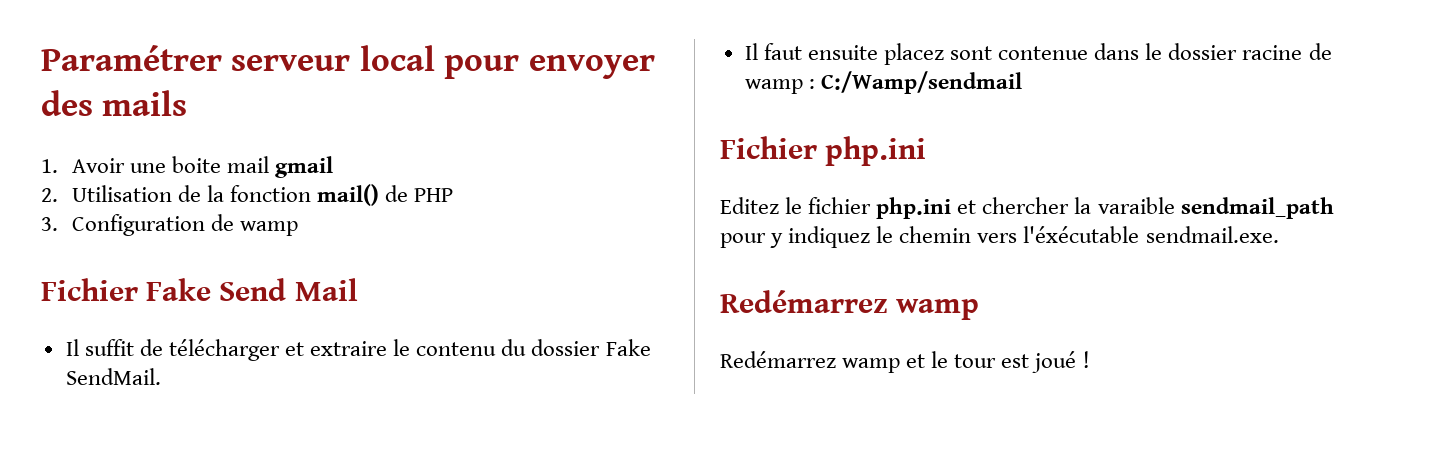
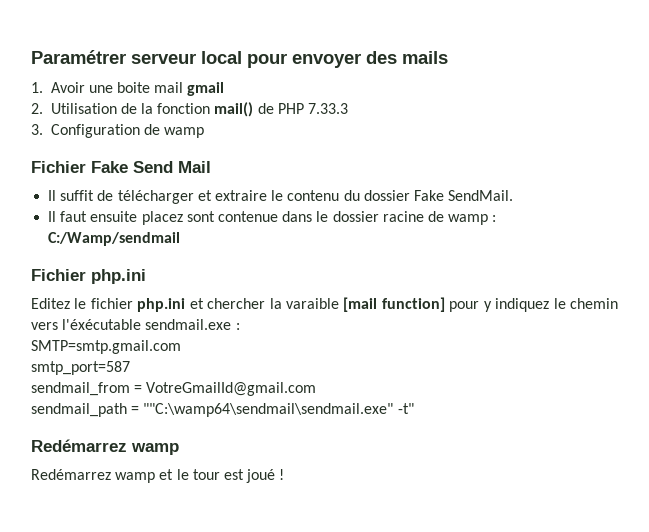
(454, 195) none -> [308,103,349,114] 7.33.3
[1180,197,1334,219] sendmail_path -> [343,297,445,312] [mail function]
[1145,226,1279,243] sendmail.exe. -> [145,319,240,330] [31,340,181,354] [31,361,130,375] [31,382,317,396] [31,403,414,417] sendmail.exe : // SMTP=smtp.gmail.com // smtp_port=587 // sendmail_from = VotreGmailId@gmail.com // sendmail_path = ""C:\wamp64\sendmail\sendmail.exe" -t"

